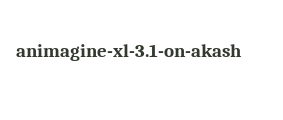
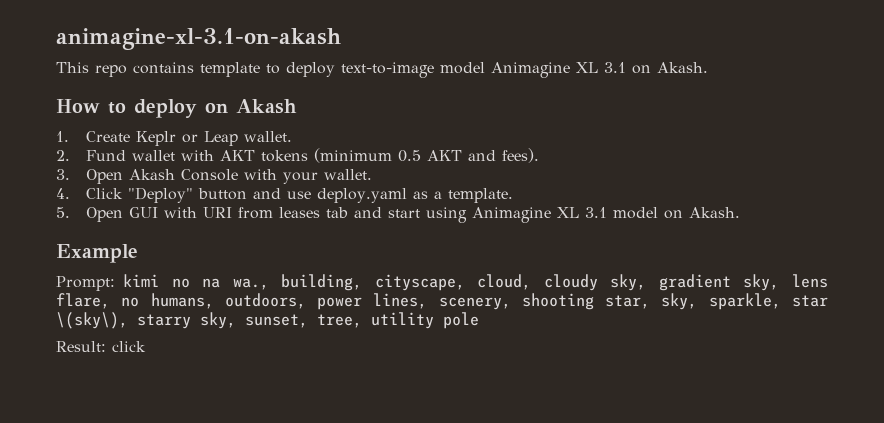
(242, 52) none -> [56,62,708,78] [56,99,297,118] [56,131,293,146] [56,148,540,163] [56,169,373,184] [56,187,514,203] [56,207,741,223] [56,244,138,263] [56,274,829,291] [56,293,828,310] [56,312,479,329] [56,341,146,352] // This repo contains template to deploy text-to-image model Animagine XL 3.1 on Akash. // How to deploy on Akash // 1. Create Keplr or Leap wallet. // 2. Fund wallet with AKT tokens (minimum 0.5 AKT and fees). // 3. Open Akash Console with your wallet. // 4. Click "Deploy" button and use deploy.yaml as a template. // 5. Open GUI with URI from leases tab and start using Animagine XL 3.1 model on Akash. // Example // Prompt: kimi no na wa., building, cityscape, cloud, cloudy sky, gradient sky, lens flare, no humans, outdoors, power lines, scenery, shooting star, sky, sparkle, star \(sky\), starry sky, sunset, tree, utility pole // Result: click

